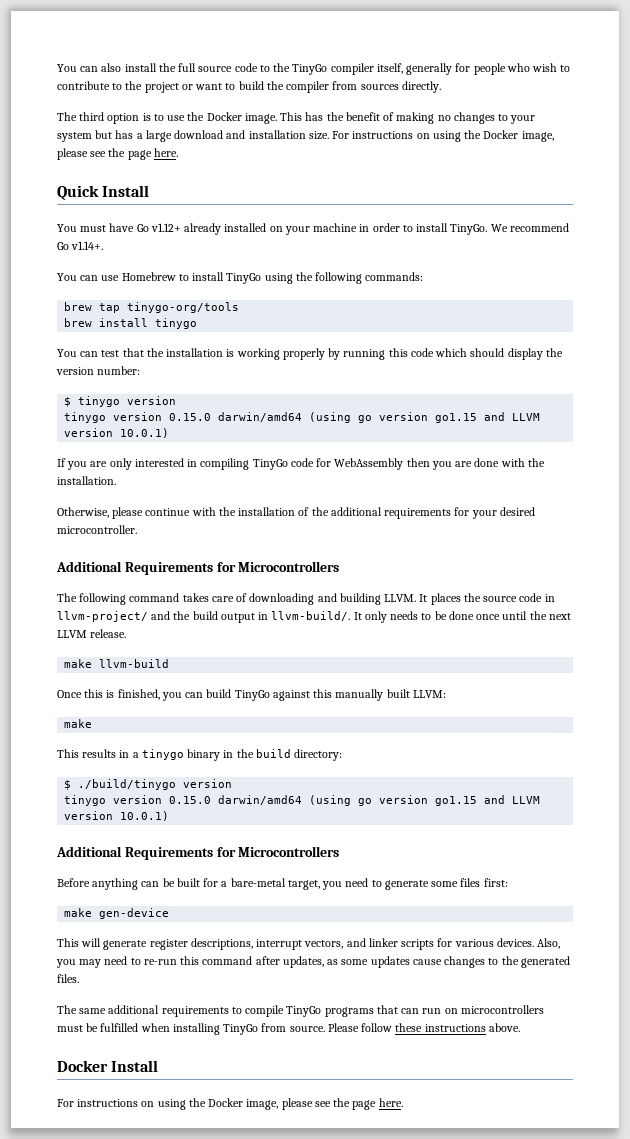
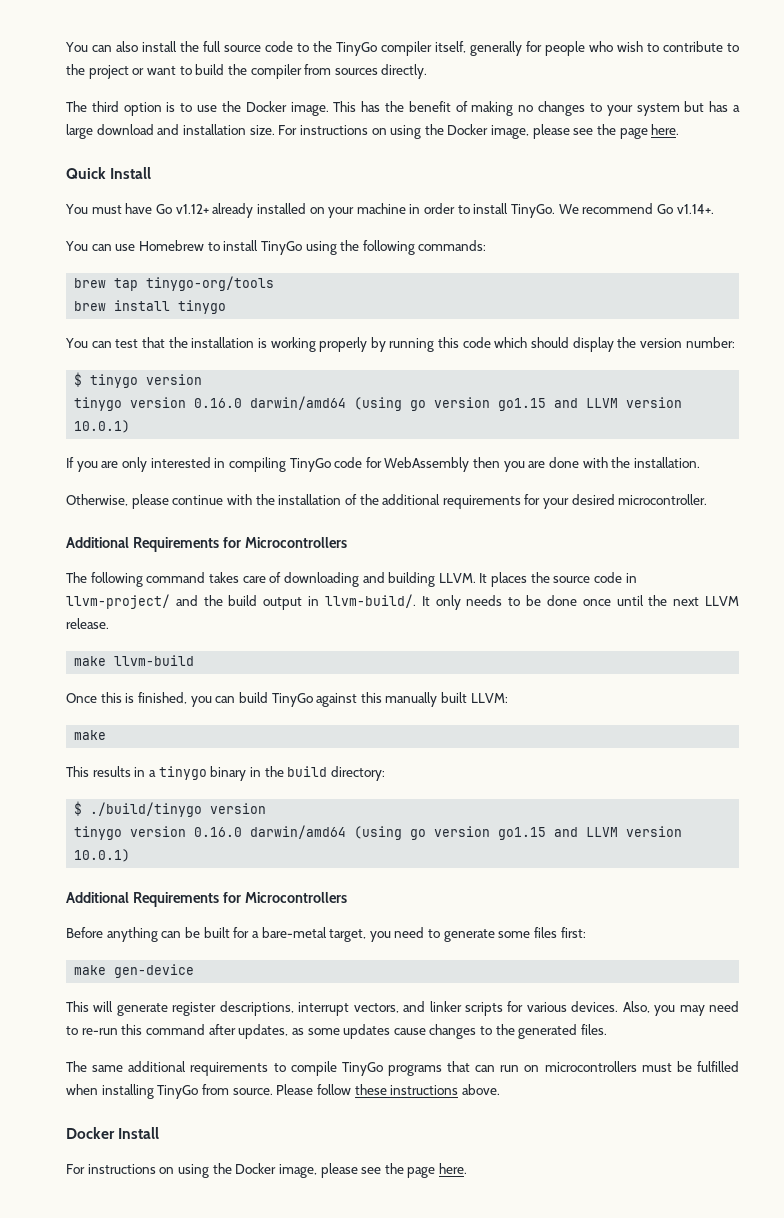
[169,413,212,421] 0.15.0 -> [194,398,243,408] 0.16.0
[169,796,212,804] 0.15.0 -> [194,827,243,837] 0.16.0

